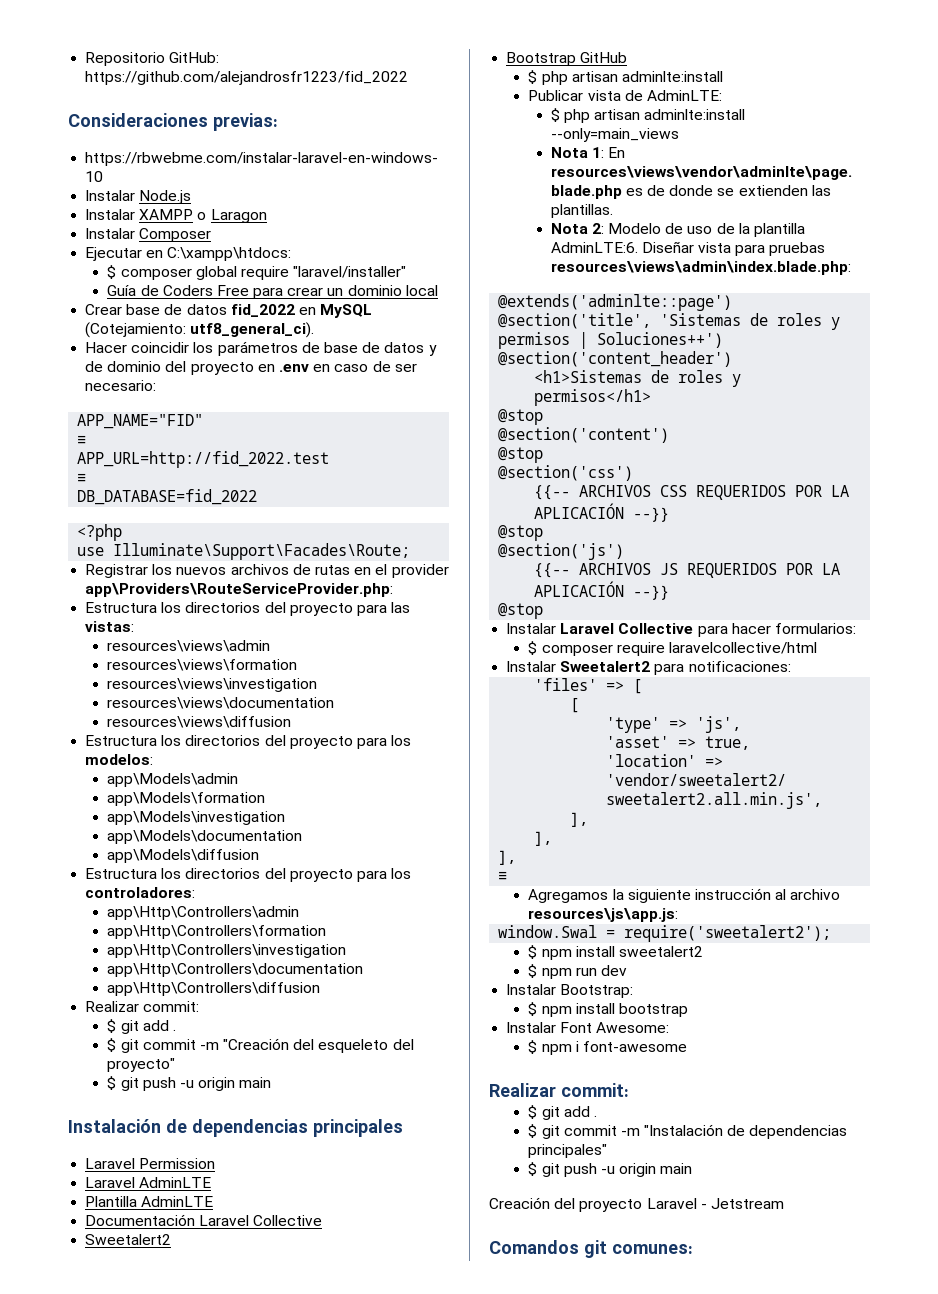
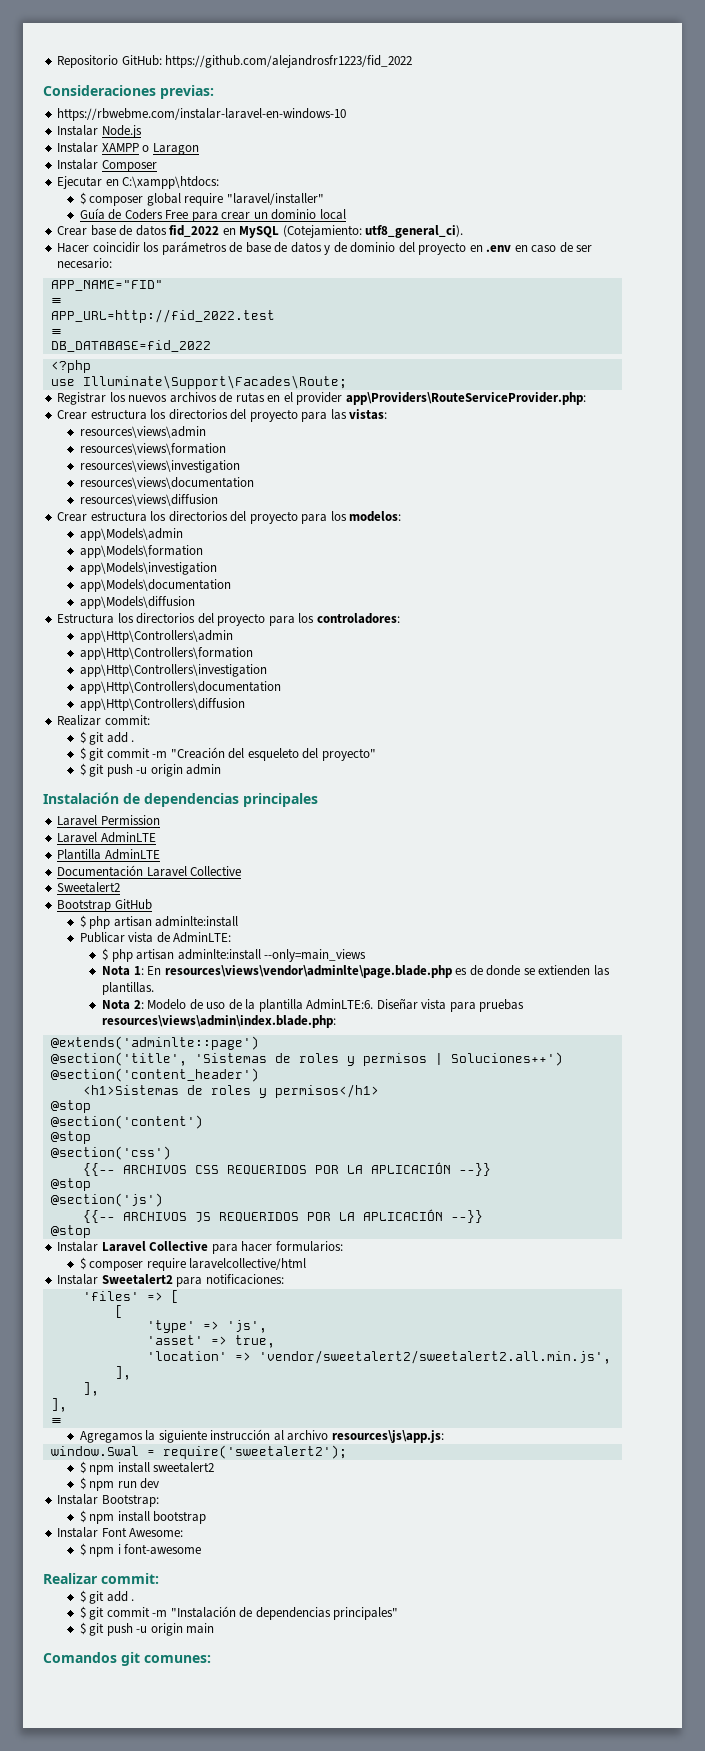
[85,602,158,613] Estructura -> [57,409,147,420] Crear estructura
[85,735,158,746] Estructura -> [57,511,147,522] Crear estructura
[239,1077,272,1088] main -> [186,764,222,775] admin
[489,1197,784,1212] // Creación del proyecto Laravel - Jetstream -> (215, 1628) none

